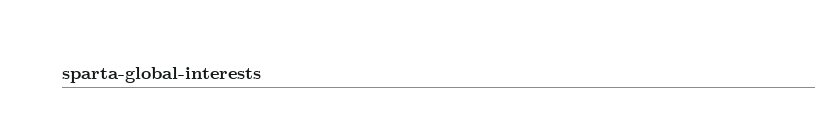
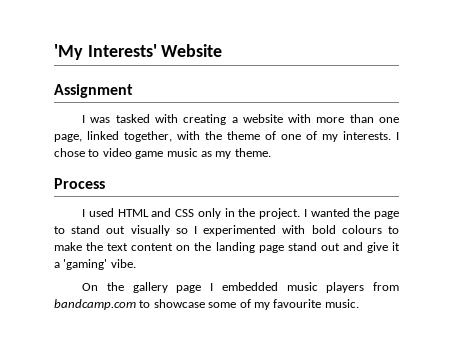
[62,67,261,83] sparta-global-interests -> [54,44,223,60] [54,84,133,98] [82,114,399,125] [54,131,399,142] [54,148,271,159] [54,178,105,189] [82,208,399,219] [54,225,399,236] [54,242,400,253] [54,259,136,270] [82,282,399,293] [54,299,359,310] 'My Interests' Website // Assignment // I was tasked with creating a website with more than one page, linked together, with the theme of one of my interests. I chose to video game music as my theme. // Process // I used HTML and CSS only in the project. I wanted the page to stand out visually so I experimented with bold colours to make the text content on the landing page stand out and give it a 'gaming' vibe. // On the gallery page I embedded music players from bandcamp.com to showcase some of my favourite music.

